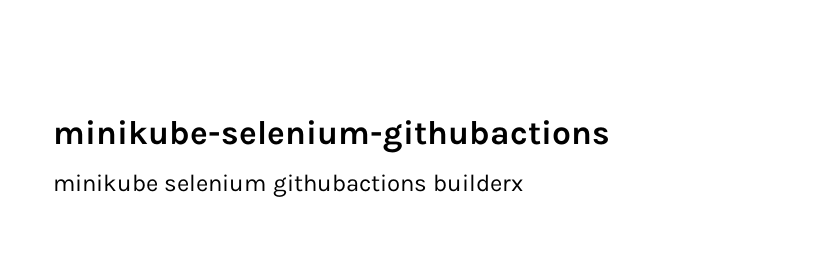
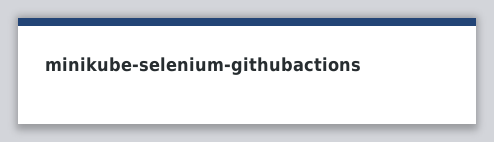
[53,174,524,197] // minikube selenium githubactions builderx -> (361, 66) none

